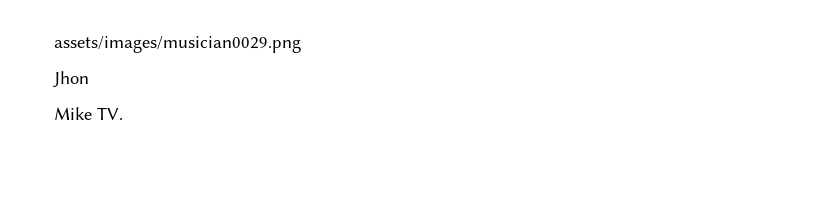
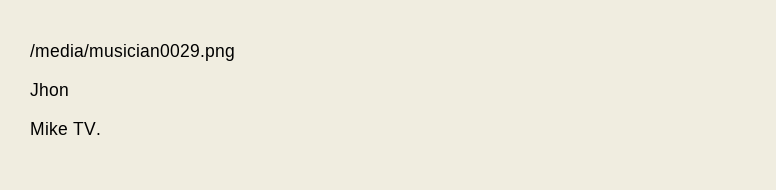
[54,36,301,53] assets/images/musician0029.png -> [30,44,235,61] /media/musician0029.png

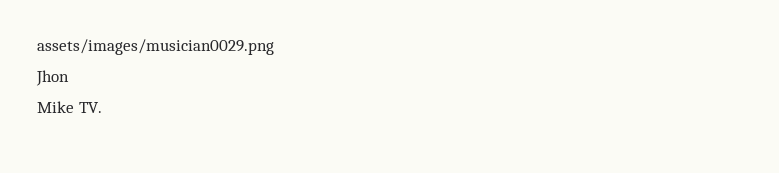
[30,44,235,61] /media/musician0029.png -> [37,39,274,55] assets/images/musician0029.png

